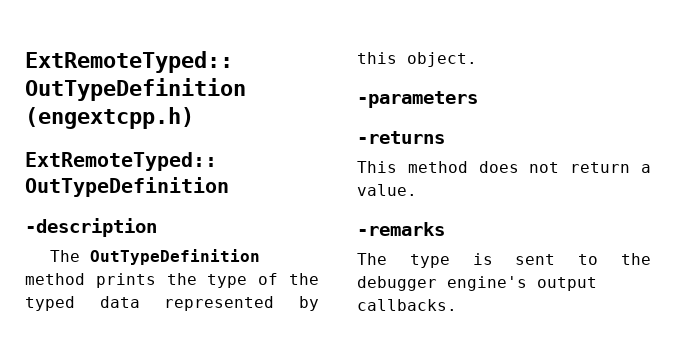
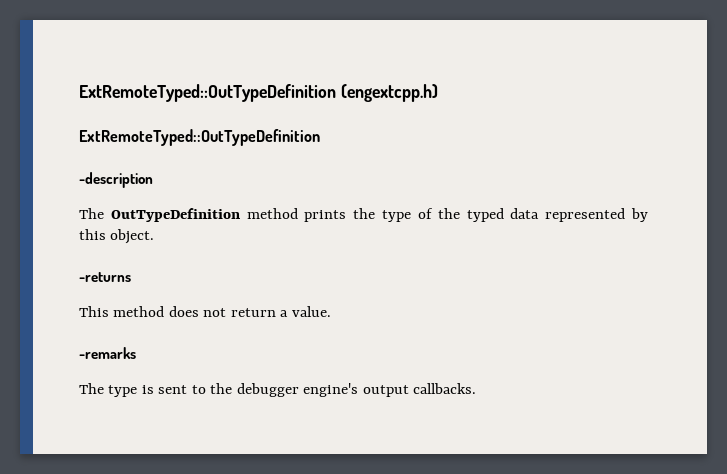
[357,91,478,108] // -parameters -> (155, 236) none

